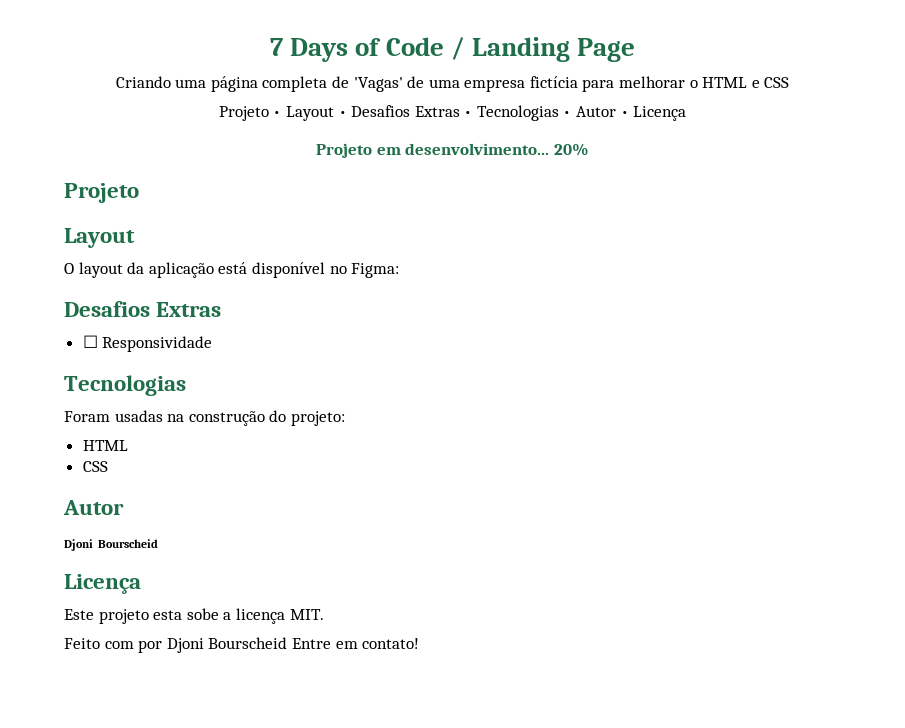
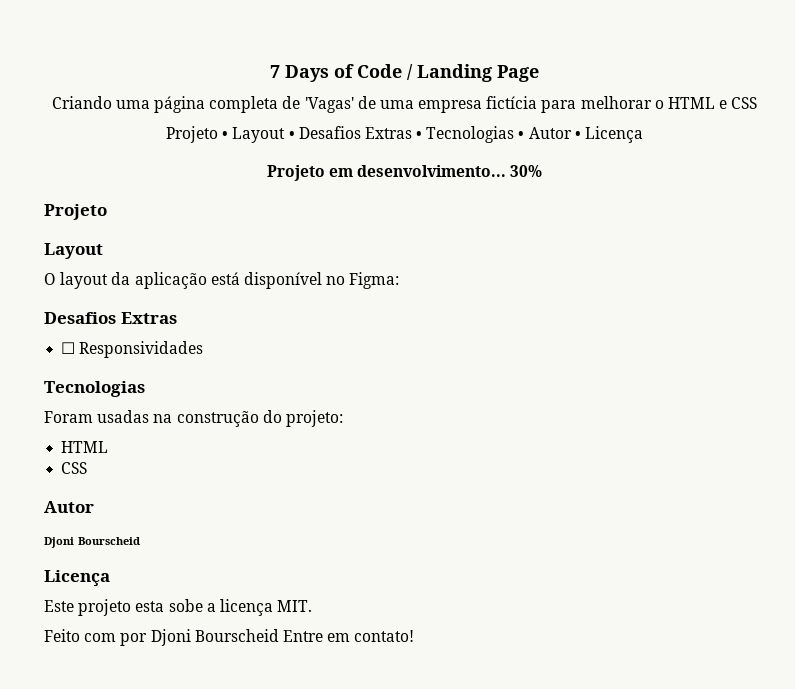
[553,143,589,156] 20% -> [510,165,543,177] 30%
[102,336,213,352] Responsividade -> [79,341,204,358] Responsividades

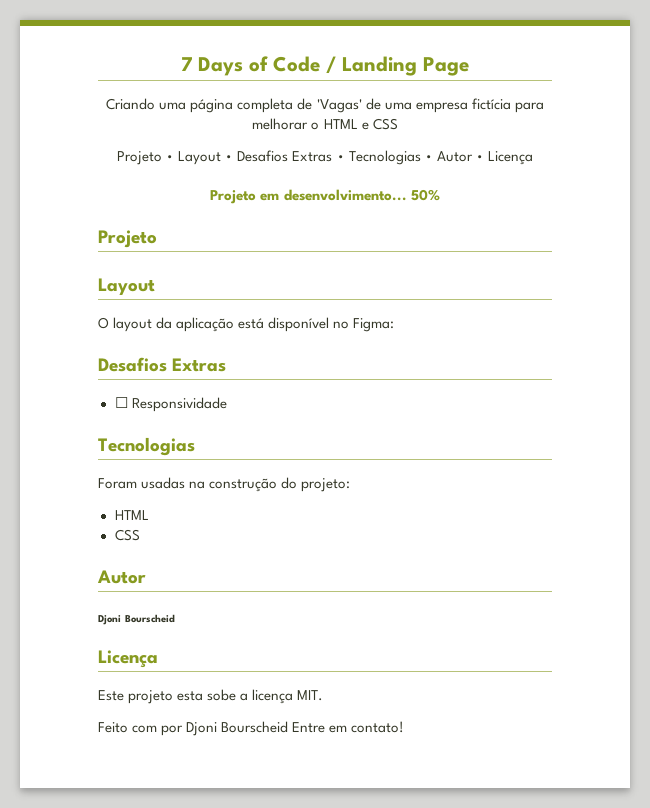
[510,165,543,177] 30% -> [410,189,440,201] 50%
[79,341,204,358] Responsividades -> [131,397,227,412] Responsividade

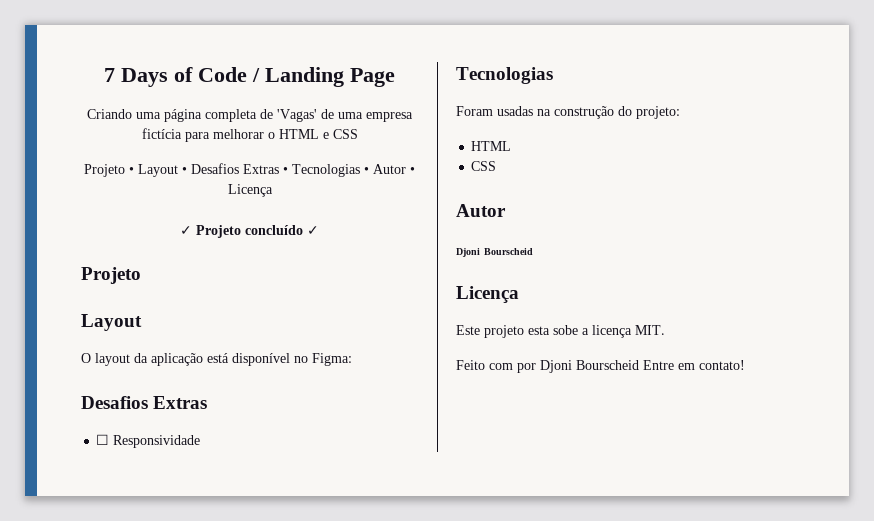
[210,189,440,204] Projeto em desenvolvimento... 50% -> [180,225,319,238] ✓ Projeto concluído ✓

